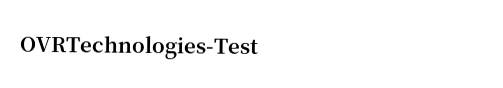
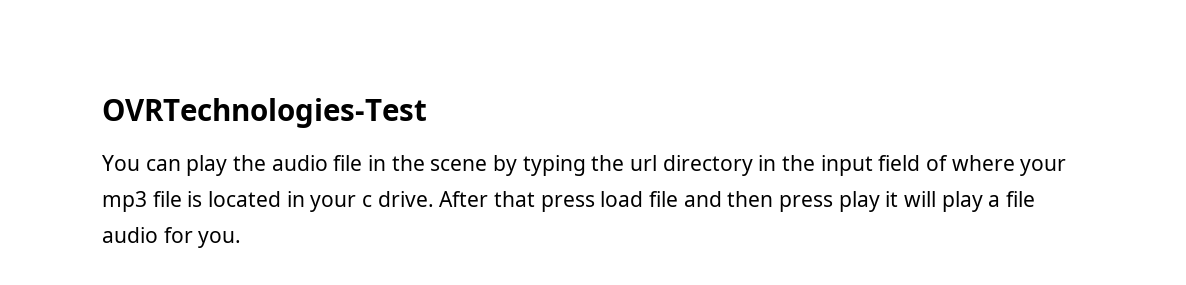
(259, 47) none -> [102,155,1067,176] [102,191,1036,212] [102,227,242,248] // You can play the audio file in the scene by typing the url directory in the input field of where your mp3 file is located in your c drive. After that press load file and then press play it will play a file audio for you.

